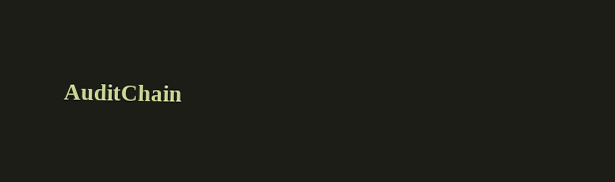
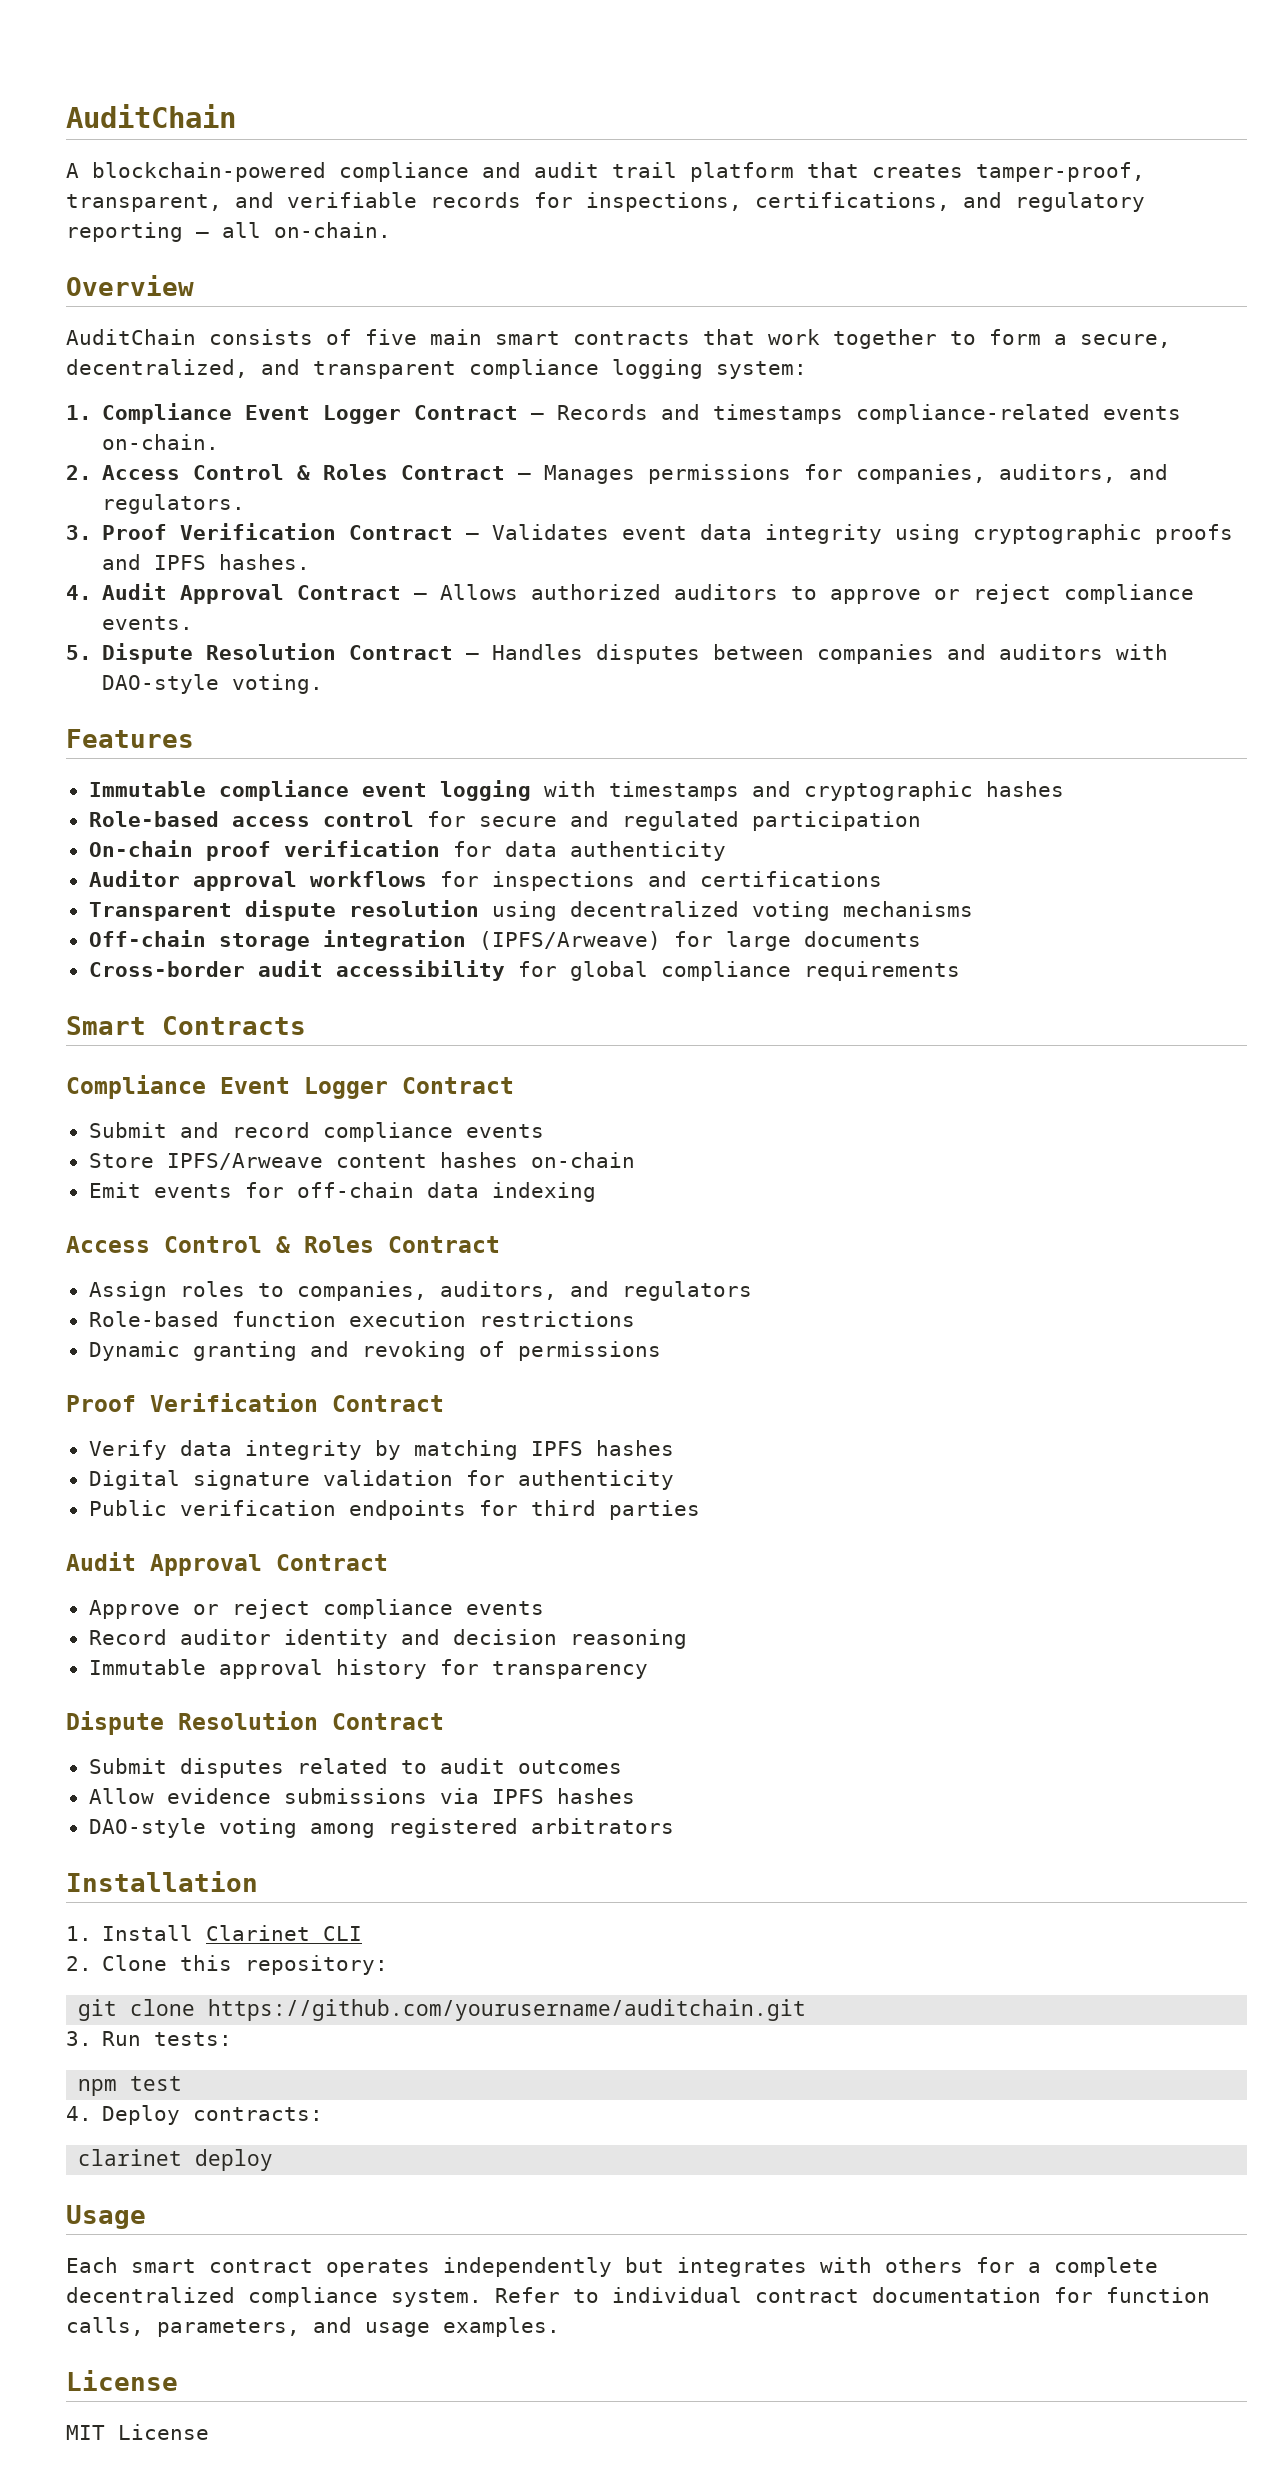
[63,83,183,102] AuditChain -> [66,104,236,128] [66,162,1145,182] [66,192,1145,212] [66,222,391,242] [66,275,194,296] [66,329,1171,349] [66,359,807,379] [66,403,1182,424] [102,434,220,450] [66,464,1169,484] [102,494,246,514] [66,523,1234,544] [102,554,311,570] [66,583,1195,604] [102,616,194,630] [66,643,1169,664] [102,674,324,694] [66,729,194,748] [88,780,1064,801] [88,811,921,831] [88,840,726,861] [88,870,882,891] [88,900,973,921] [88,930,921,951] [88,960,960,981] [66,1016,306,1035] [66,1075,514,1099] [88,1122,544,1142] [88,1152,635,1170] [88,1182,596,1202] [66,1236,500,1253] [88,1281,752,1301] [88,1311,635,1327] [88,1341,661,1361] [66,1393,444,1412] [88,1440,674,1460] [88,1470,674,1490] [88,1500,700,1520] [66,1552,388,1576] [88,1599,544,1619] [88,1629,687,1649] [88,1659,648,1679] [66,1711,444,1735] [88,1758,622,1778] [88,1788,635,1804] [88,1818,674,1838] [66,1871,258,1892] [66,1925,363,1941] [66,1955,389,1975] [78,1999,807,2021] [66,2031,233,2046] [78,2076,183,2096] [66,2105,324,2125] [78,2149,274,2171] [66,2205,146,2229] [66,2257,1158,2277] [66,2287,1210,2307] [66,2317,560,2337] [66,2370,178,2391] [66,2424,209,2440] AuditChain // A blockchain-powered compliance and audit trail platform that creates tamper-proof, transparent, and verifiable records for inspections, certifications, and regulatory reporting — all on-chain. // Overview // AuditChain consists of five main smart contracts that work together to form a secure, decentralized, and transparent compliance logging system: // 1. Compliance Event Logger Contract – Records and timestamps compliance-related events on-chain. // 2. Access Control & Roles Contract – Manages permissions for companies, auditors, and regulators. // 3. Proof Verification Contract – Validates event data integrity using cryptographic proofs and IPFS hashes. // 4. Audit Approval Contract – Allows authorized auditors to approve or reject compliance events. // 5. Dispute Resolution Contract – Handles disputes between companies and auditors with DAO-style voting. // Features // Immutable compliance event logging with timestamps and cryptographic hashes // Role-based access control for secure and regulated participation // On-chain proof verification for data authenticity // Auditor approval workflows for inspections and certifications // Transparent dispute resolution using decentralized voting mechanisms // Off-chain storage integration (IPFS/Arweave) for large documents // Cross-border audit accessibility for global compliance requirements // Smart Contracts // Compliance Event Logger Contract // Submit and record compliance events // Store IPFS/Arweave content hashes on-chain // Emit events for off-chain data indexing // Access Control & Roles Contract // Assign roles to companies, auditors, and regulators // Role-based function execution restrictions // Dynamic granting and revoking of permissions // Proof Verification Contract // Verify data integrity by matching IPFS hashes // Digital signature validation for authenticity // Public verification endpoints for third parties // Audit Approval Contract // Approve or reject compliance events // Record auditor identity and decision reasoning // Immutable approval history for transparency // Dispute Resolution Contract // Submit disputes related to audit outcomes // Allow evidence submissions via IPFS hashes // DAO-style voting among registered arbitrators // Installation // 1. Install Clarinet CLI // 2. Clone this repository: // git clone https://github.com/yourusername/auditchain.git // 3. Run tests: // npm test // 4. Deploy contracts: // clarinet deploy // Usage // Each smart contract operates independently but integrates with others for a complete decentralized compliance system. Refer to individual contract documentation for function calls, parameters, and usage examples. // License // MIT License

